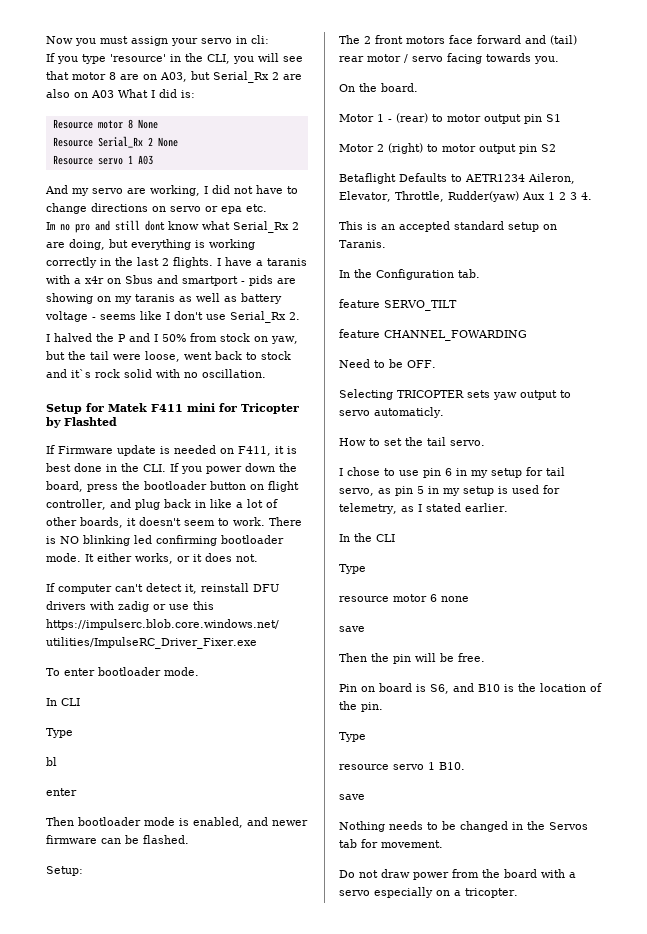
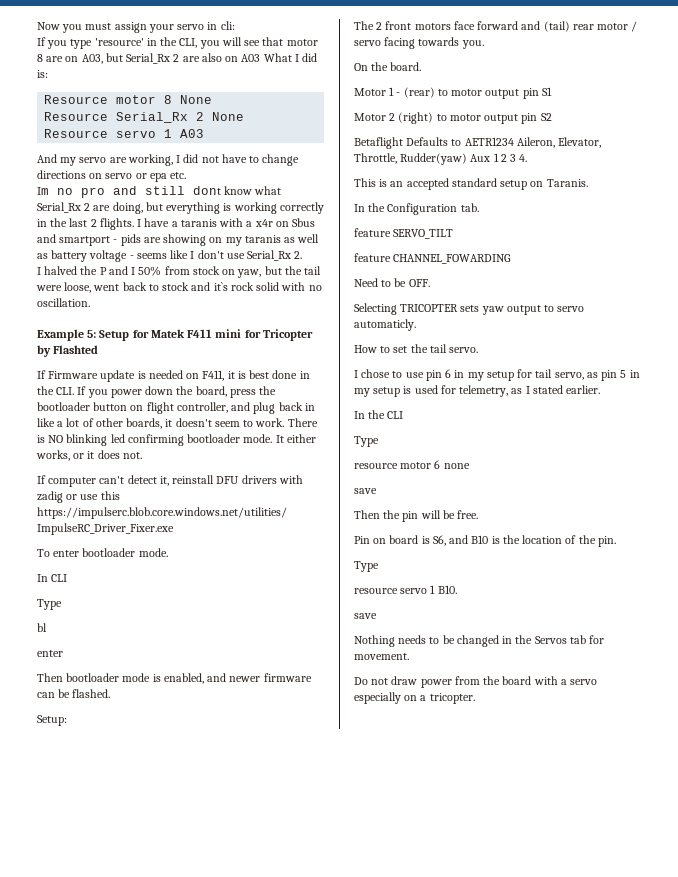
(266, 373) none -> [37,329,97,341] Example 5:

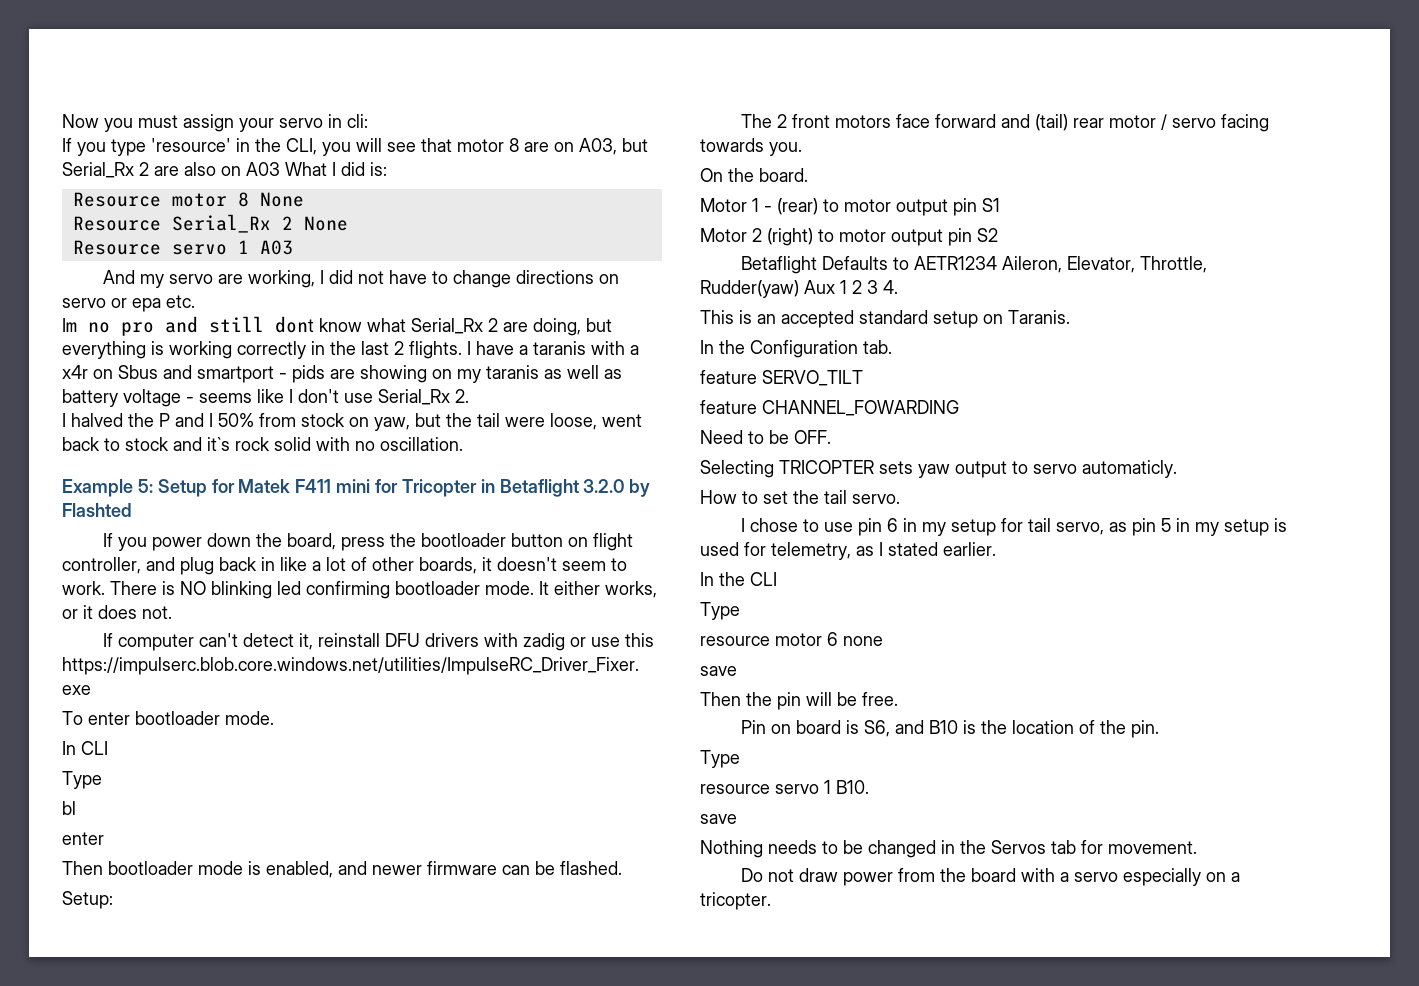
(313, 335) none -> [480,479,625,497] in Betaflight 3.2.0
[48,370,310,382] [37,386,87,395] Firmware update is needed on F411, it is best done in the CLI. If -> (114, 540) none

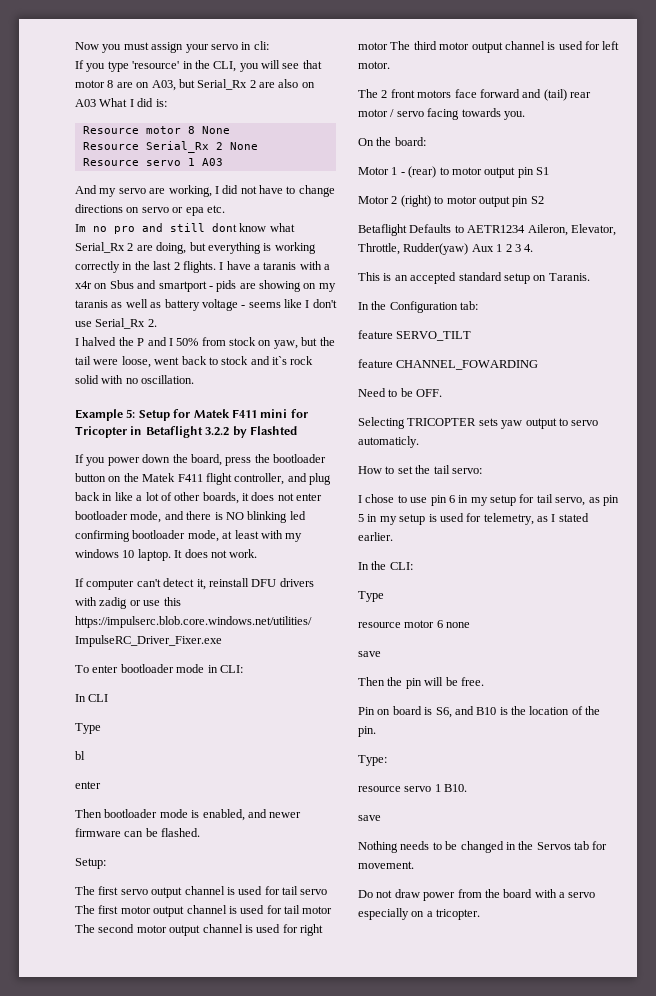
[583,479,625,493] 3.2.0 -> [205,427,230,436] 3.2.2
(589, 542) none -> [123,473,203,482] the Matek F411
[497,557,627,571] [62,581,157,595] doesn't seem to work. There -> [251,492,323,501] [75,511,212,523] does not enter bootloader mode, and there
[485,581,657,598] [62,605,172,619] mode. It either works, or it does not. -> [187,530,303,542] [75,549,258,561] mode, at least with my windows 10 laptop. It does not work.
[225,711,274,725] mode. -> [176,664,243,673] mode in CLI:
(113, 900) none -> [75,886,328,898] [75,905,333,917] [75,924,323,936] [358,41,620,53] [358,61,390,69] // The first servo output channel is used for tail servo The first motor output channel is used for tail motor The second motor output channel is used for right motor The third motor output channel is used for left motor.
[759,168,808,182] board. -> [394,137,426,146] board:
[863,340,892,354] tab. -> [460,301,479,310] tab:
[852,494,900,504] servo. -> [451,468,482,474] servo:
[750,572,777,586] CLI -> [389,562,413,570] CLI:
[700,750,740,768] Type -> [358,755,387,766] Type:

